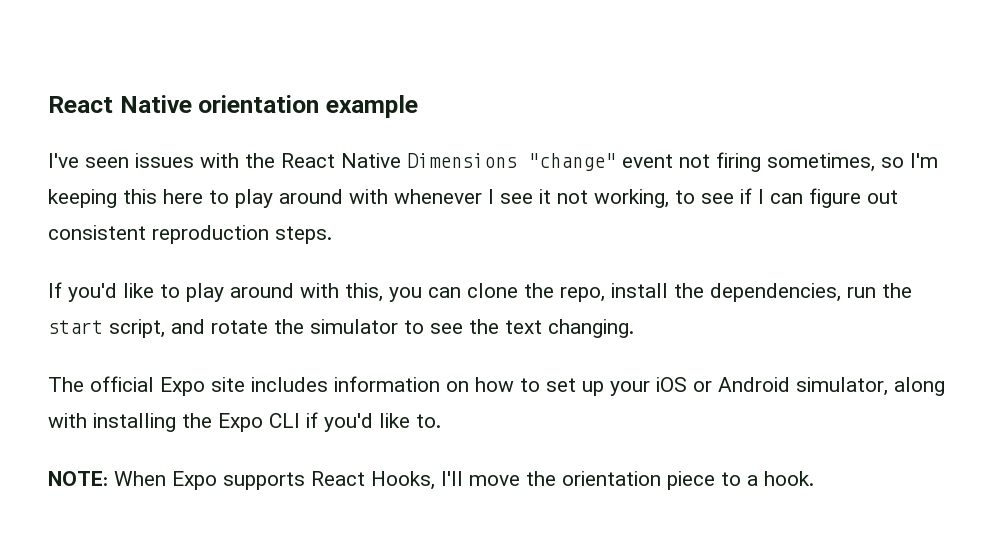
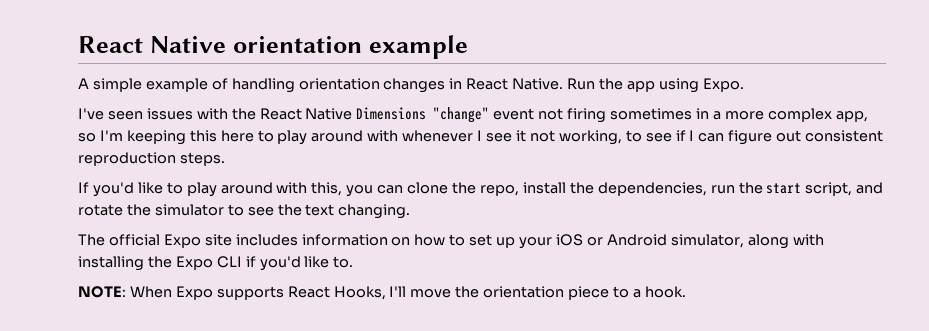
(418, 106) none -> [78,78,744,93] // A simple example of handling orientation changes in React Native. Run the app using Expo.
[767,153,875,172] sometimes, -> [610,108,868,122] sometimes in a more complex app,

